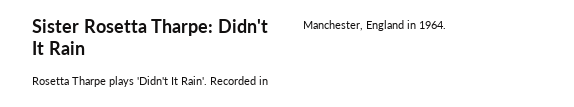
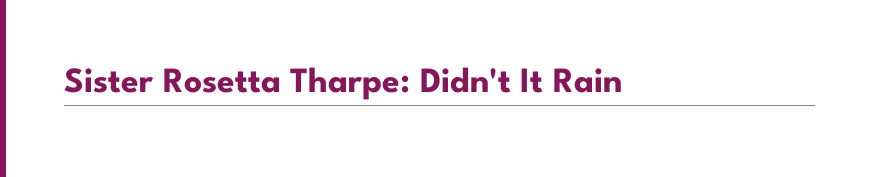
[32,76,268,87] [303,20,446,31] // Rosetta Tharpe plays 'Didn't It Rain'. Recorded in Manchester, England in 1964. -> (622, 80) none

